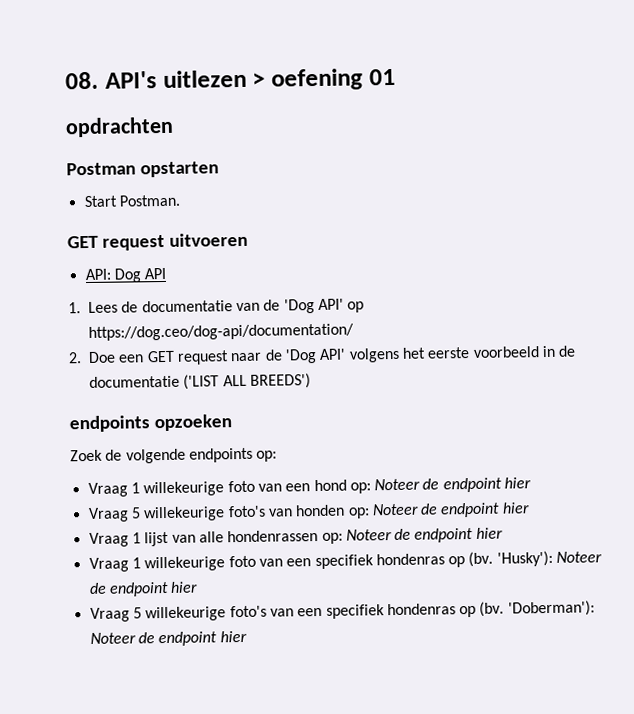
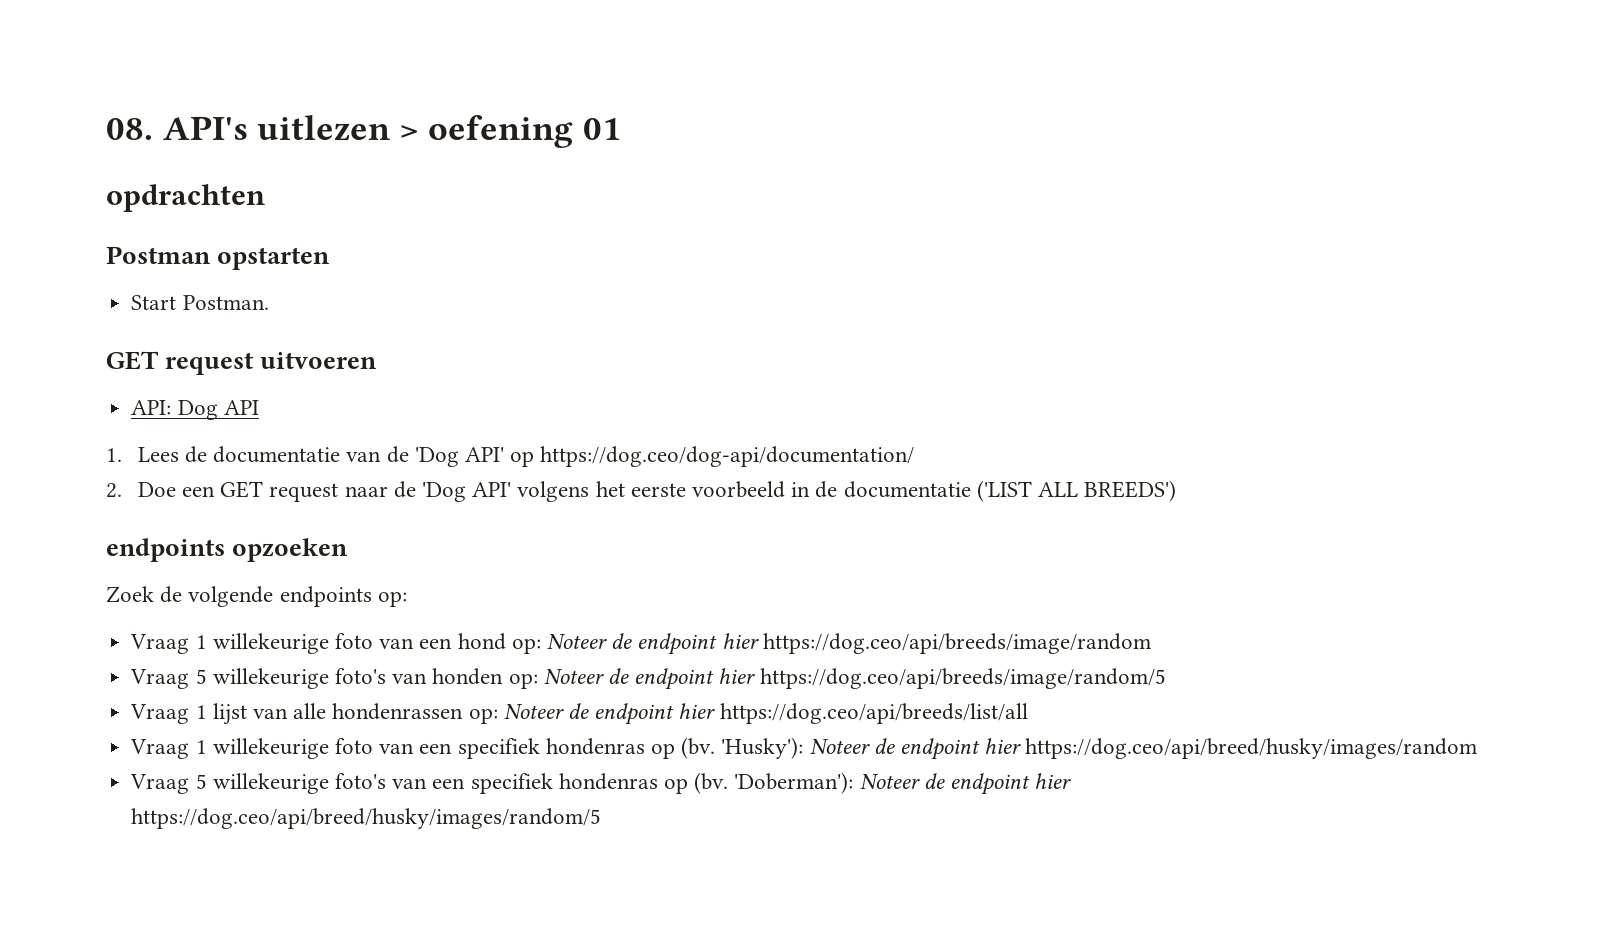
(532, 483) none -> [762,633,1151,654] https://dog.ceo/api/breeds/image/random
(530, 508) none -> [759,668,1166,689] https://dog.ceo/api/breeds/image/random/5
(503, 533) none -> [719,703,1028,724] https://dog.ceo/api/breeds/list/all
(199, 587) none -> [1025,738,1478,759] https://dog.ceo/api/breed/husky/images/random
(247, 636) none -> [131,808,602,829] https://dog.ceo/api/breed/husky/images/random/5

